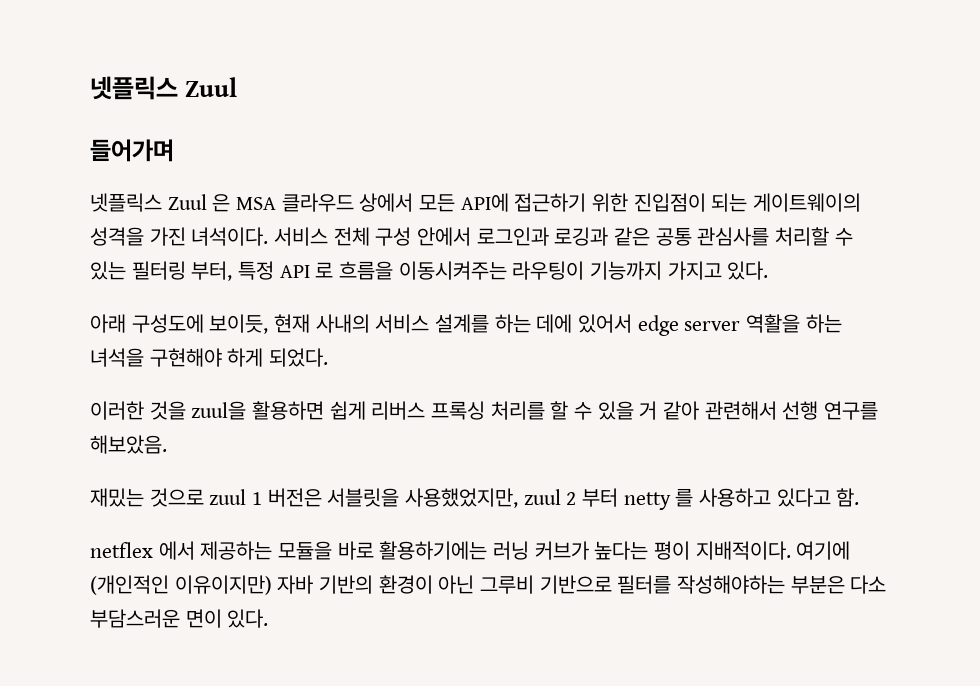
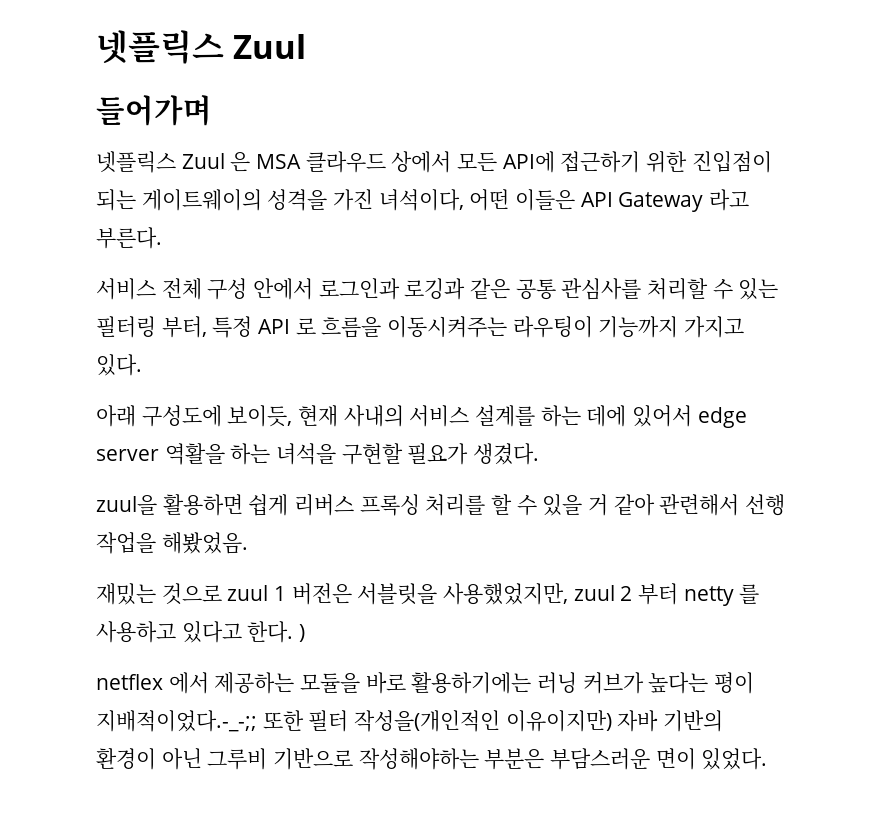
[191,227,269,246] 녀석이다. -> [378,189,750,212] [96,227,162,249] 녀석이다, 어떤 이들은 API Gateway 라고 부른다. //
[149,348,329,367] [90,401,186,420] 구현해야 하게 되었다. // 이러한 것을 -> [341,443,540,465] 구현할 필요가 생겼다. //
[824,401,879,420] [90,435,167,454] 연구를 해보았음. -> [96,532,248,554] 작업을 해봤었음.
[836,488,860,507] 함. -> [247,621,306,643] 한다. )
[695,541,851,560] [90,575,169,595] 지배적이다. 여기에 (개인적인 -> [96,710,501,732] 지배적이었다.-_-;; 또한 필터 작성을(개인적인
[617,575,672,594] 필터를 -> (354, 759) none
[850,575,887,594] 다소 -> (545, 759) none
[227,609,269,628] 있다. -> [701,748,768,770] 있었다.

